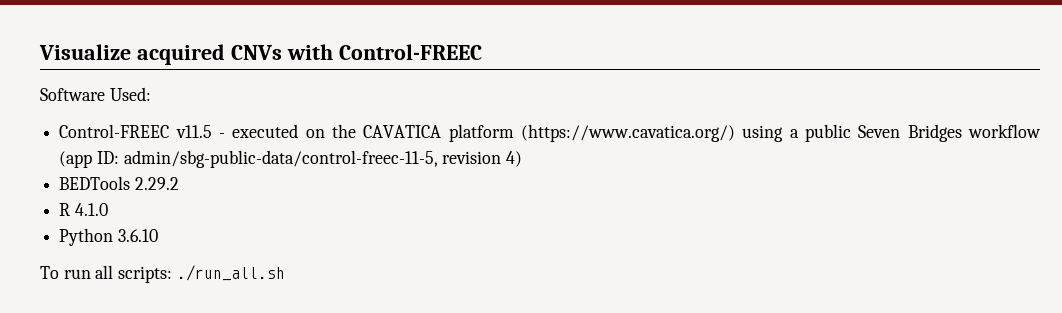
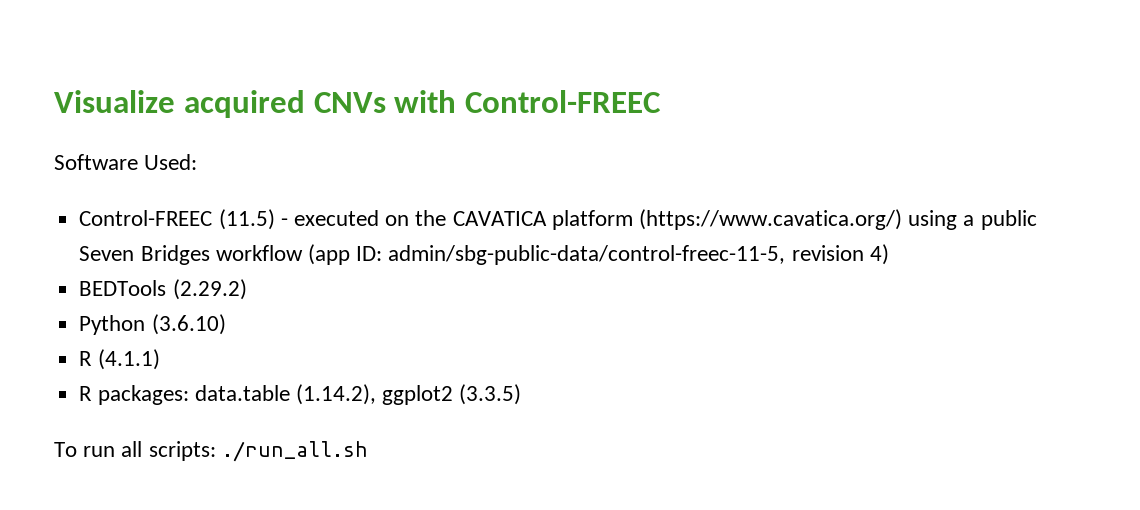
[175,125,212,138] v11.5 -> [218,209,275,230] (11.5)
[134,177,179,190] [59,203,108,216] [59,228,158,246] 2.29.2 // R 4.1.0 // Python 3.6.10 -> [172,279,247,300] [79,314,226,335] [79,349,160,370] [79,384,522,405] (2.29.2) // Python (3.6.10) // R (4.1.1) // R packages: data.table (1.14.2), ggplot2 (3.3.5)

